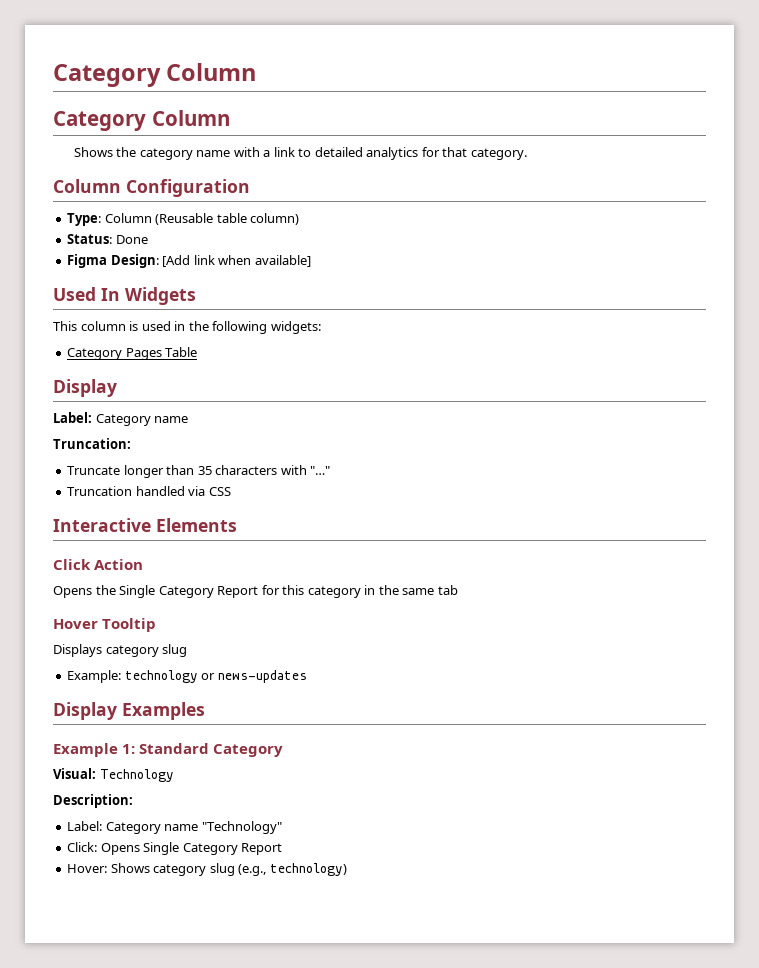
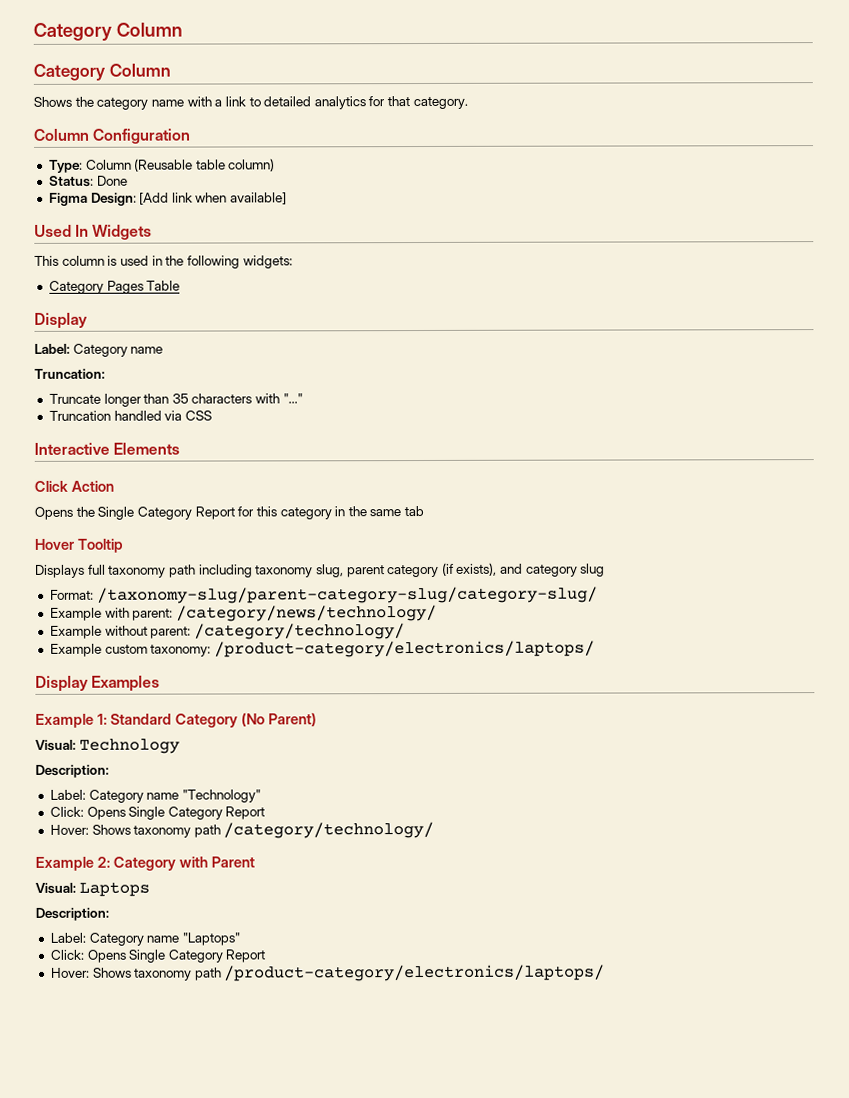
[105,644,188,657] [67,670,307,683] category slug // Example: technology or news-updates -> [87,562,606,578] [49,586,598,604] [49,604,437,622] [49,623,405,640] [49,640,595,658] full taxonomy path including taxonomy slug, parent category (if exists), and category slug // Format: /taxonomy-slug/parent-category-slug/category-slug/ // Example with parent: /category/news/technology/ // Example without parent: /category/technology/ // Example custom taxonomy: /product-category/electronics/laptops/
(284, 750) none -> [240,712,317,727] (No Parent)
[153,863,347,876] category slug (e.g., technology) -> [133,821,435,839] [35,856,255,871] [35,881,150,897] [35,907,109,921] [49,932,240,946] [49,949,267,963] [50,964,606,982] taxonomy path /category/technology/ // Example 2: Category with Parent // Visual: Laptops // Description: // Label: Category name "Laptops" // Click: Opens Single Category Report // Hover: Shows taxonomy path /product-category/electronics/laptops/

